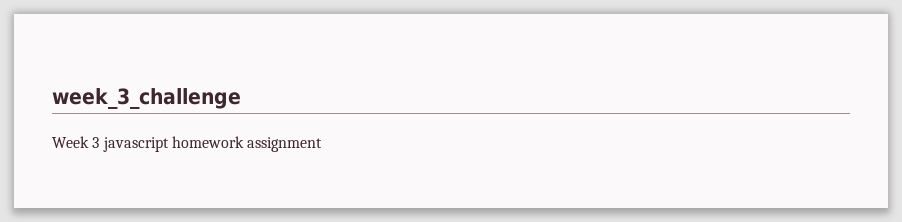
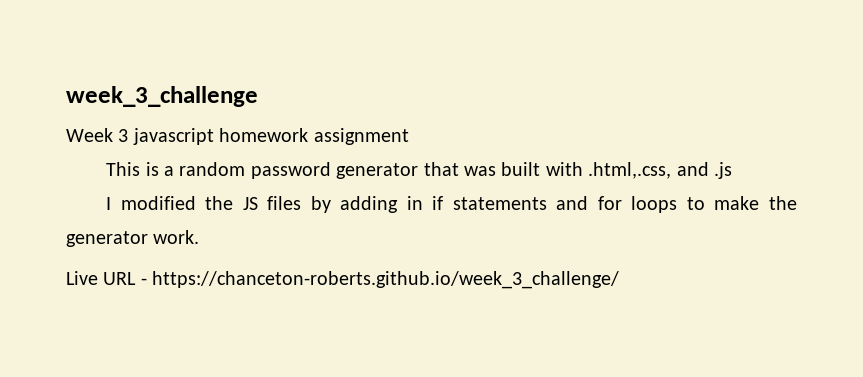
(323, 144) none -> [106,162,732,179] [106,196,798,213] [66,230,200,247] [66,271,620,289] // This is a random password generator that was built with .html,.css, and .js // I modified the JS files by adding in if statements and for loops to make the generator work. // Live URL - https://chanceton-roberts.github.io/week_3_challenge/

